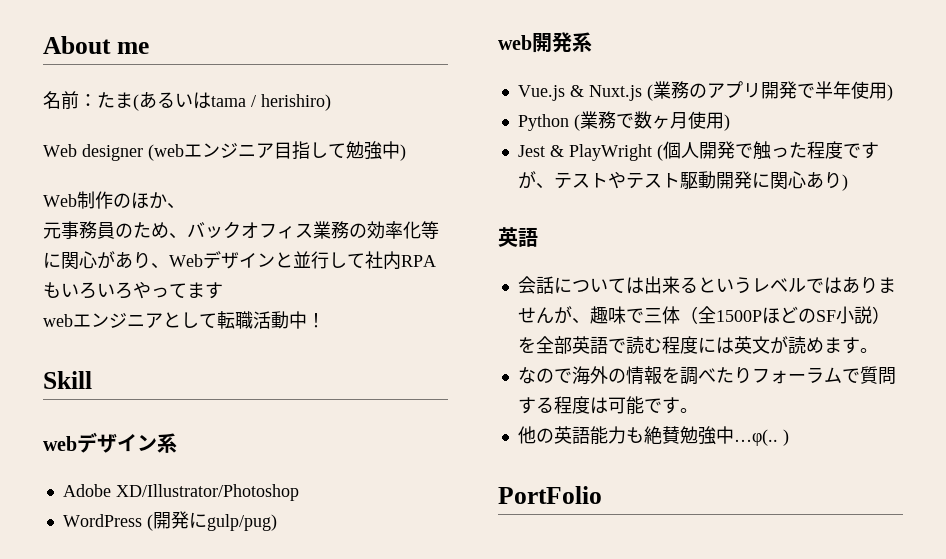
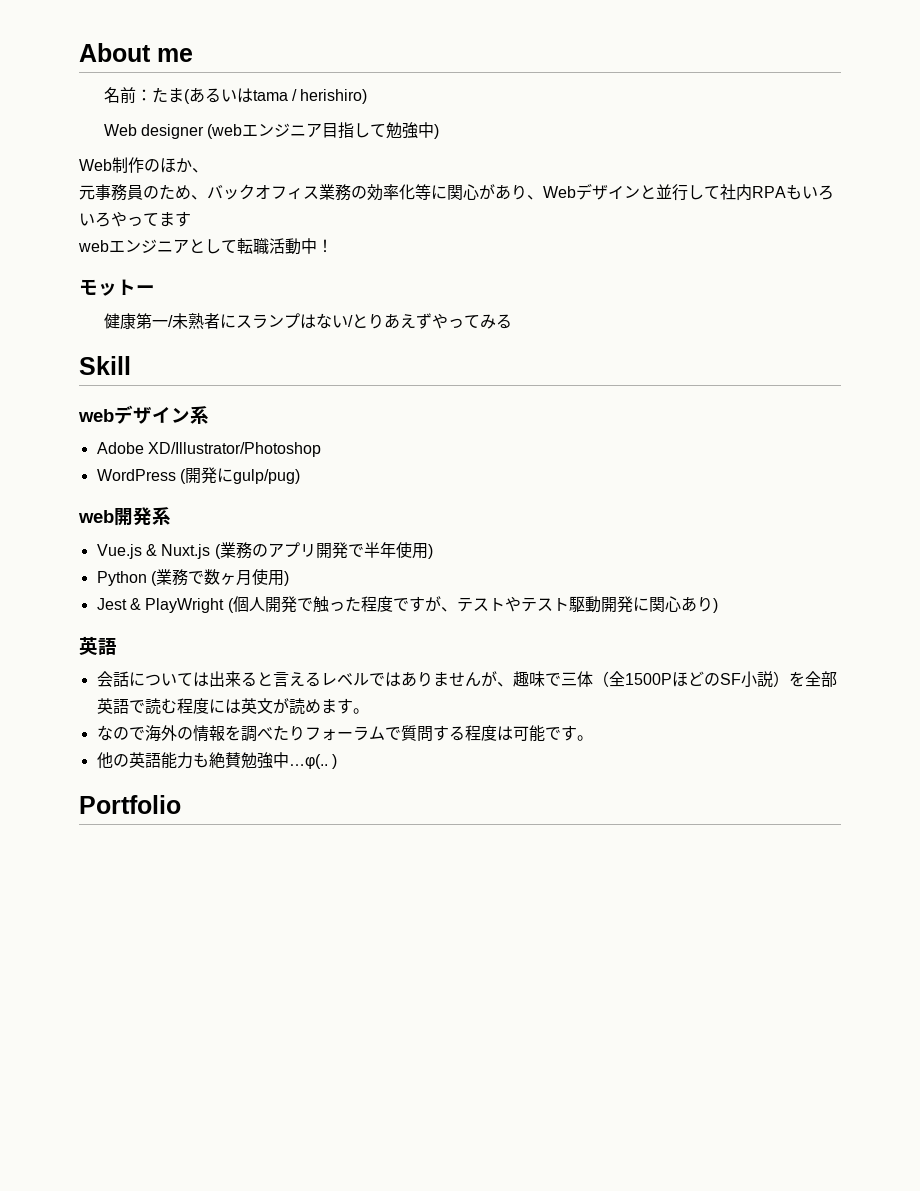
(325, 320) none -> [79,279,155,296] [103,313,512,330] // モットー // 健康第一/未熟者にスランプはない/とりあえずやってみる
[715,277,752,294] いう -> [272,672,321,687] 言える
[498,486,602,504] PortFolio -> [79,795,181,814] Portfolio

